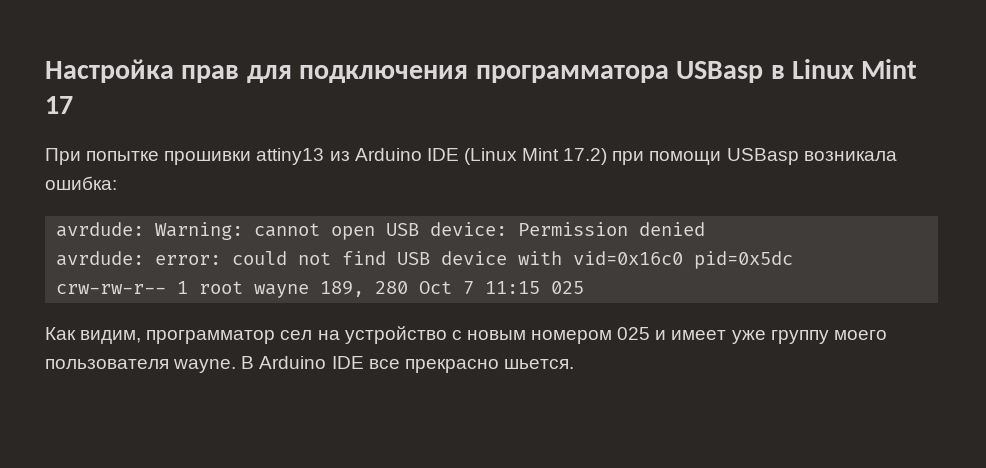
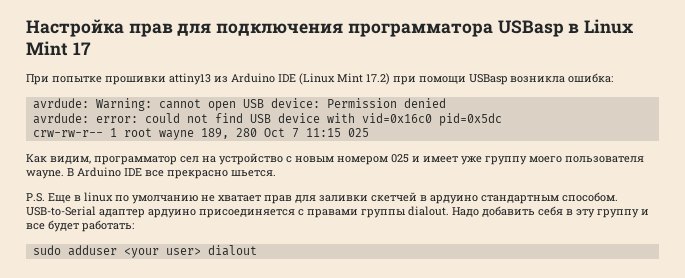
[803,151,897,161] возникала -> [510,76,565,83] возникла
(574, 364) none -> [26,192,618,204] [26,206,649,218] [26,220,134,232] [32,245,257,258] // P.S. Еще в linux по умолчанию не хватает прав для заливки скетчей в ардуино стандартным способом. USB-to-Serial адаптер ардуино присоединяется с правами группы dialout. Надо добавить себя в эту группу и все будет работать: // sudo adduser <your user> dialout

